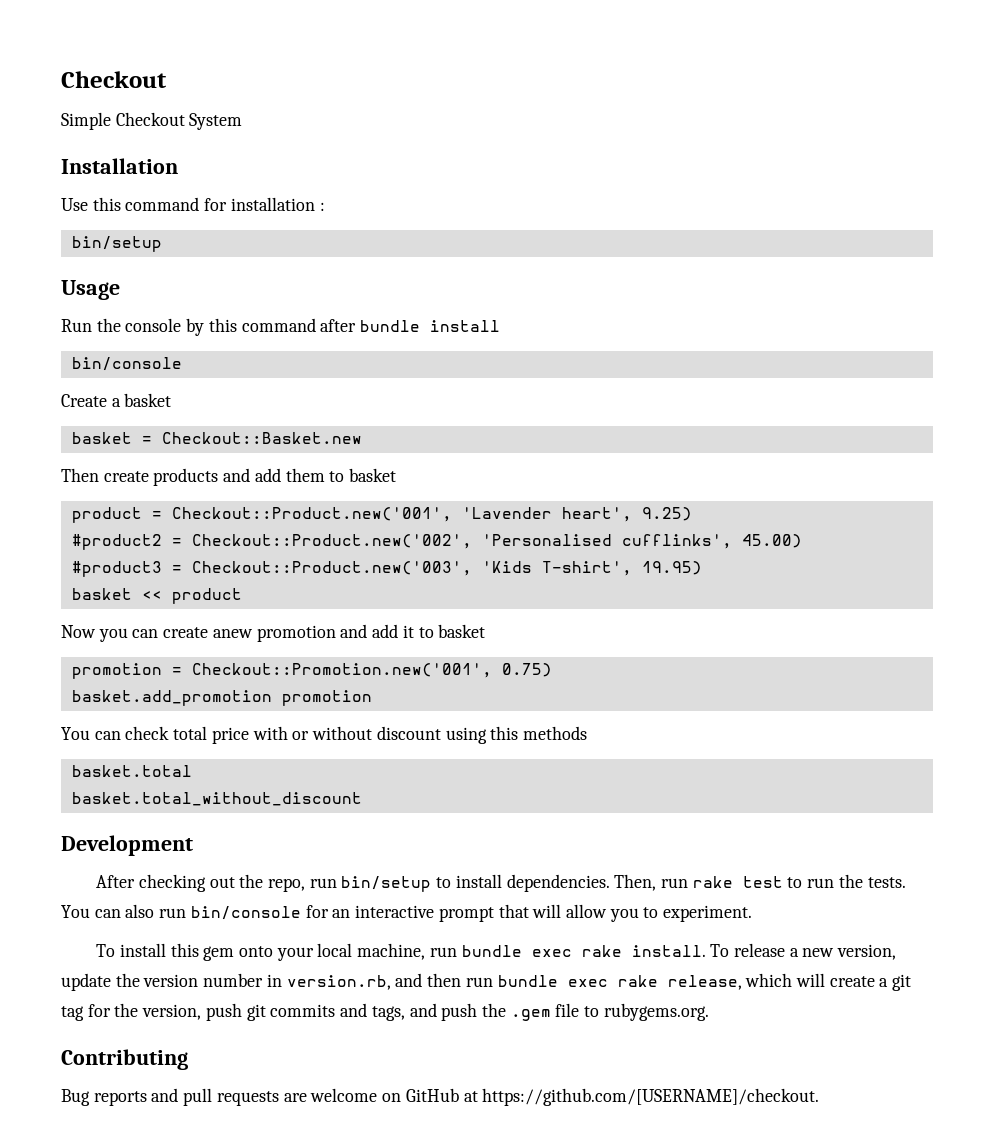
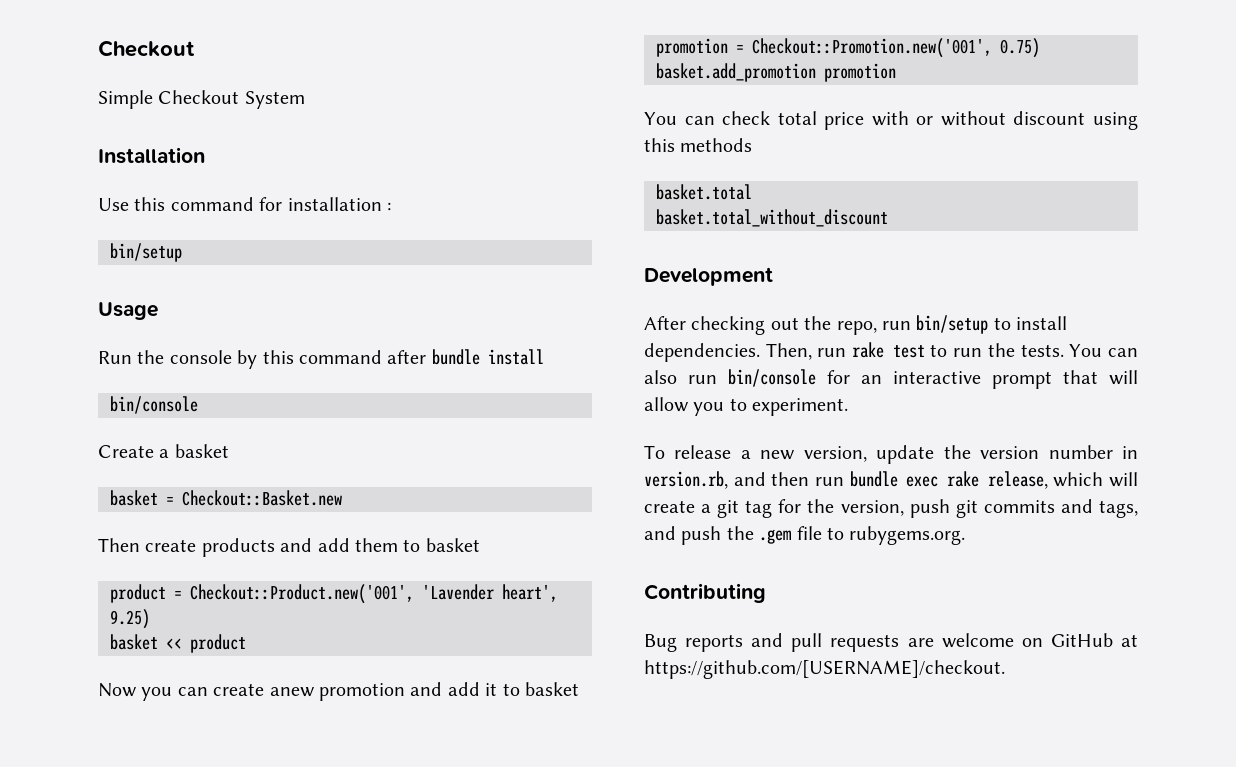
[71,534,802,550] [71,561,702,577] // #product2 = Checkout::Product.new('002', 'Personalised cufflinks', 45.00) // #product3 = Checkout::Product.new('003', 'Kids T-shirt', 19.95) -> (150, 619) none
[119,943,730,961] install this gem onto your local machine, run bundle exec rake install. To -> (665, 452) none

